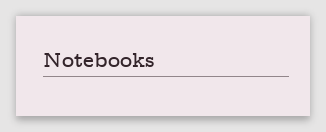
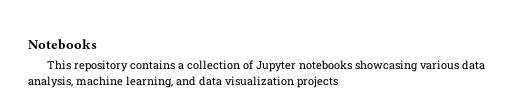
(155, 59) none -> [46,60,485,72] [28,76,338,88] // This repository contains a collection of Jupyter notebooks showcasing various data analysis, machine learning, and data visualization projects

